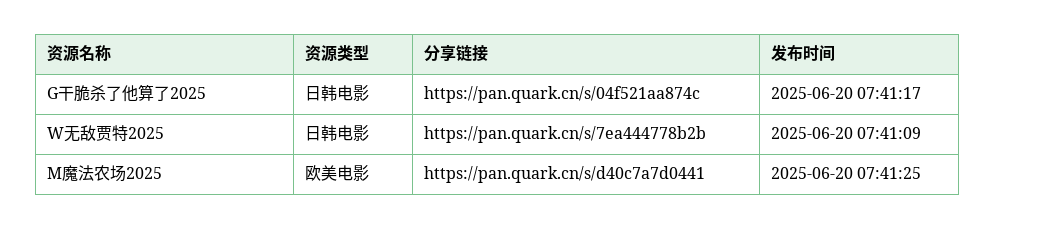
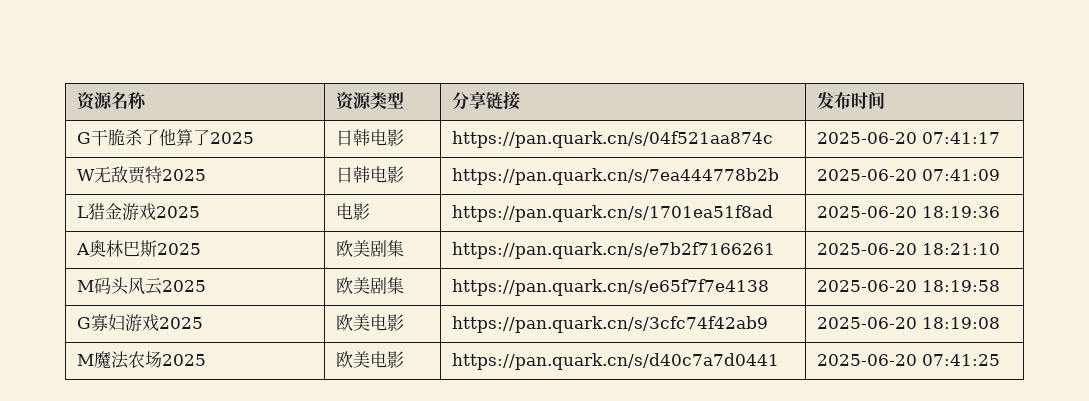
(922, 133) none -> [77,203,201,221] [336,203,371,220] [452,205,774,222] [817,206,1001,218] [76,240,202,257] [336,240,405,257] [452,242,776,259] [817,243,1001,255] [77,277,207,295] [336,277,405,294] [452,279,770,296] [817,280,1001,292] [77,314,204,332] [336,314,405,331] [452,316,769,333] [817,317,1001,329] // L猎金游戏2025 | 电影 | https://pan.quark.cn/s/1701ea51f8ad | 2025-06-20 18:19:36 // A奥林巴斯2025 | 欧美剧集 | https://pan.quark.cn/s/e7b2f7166261 | 2025-06-20 18:21:10 // M码头风云2025 | 欧美剧集 | https://pan.quark.cn/s/e65f7f7e4138 | 2025-06-20 18:19:58 // G寡妇游戏2025 | 欧美电影 | https://pan.quark.cn/s/3cfc74f42ab9 | 2025-06-20 18:19:08

